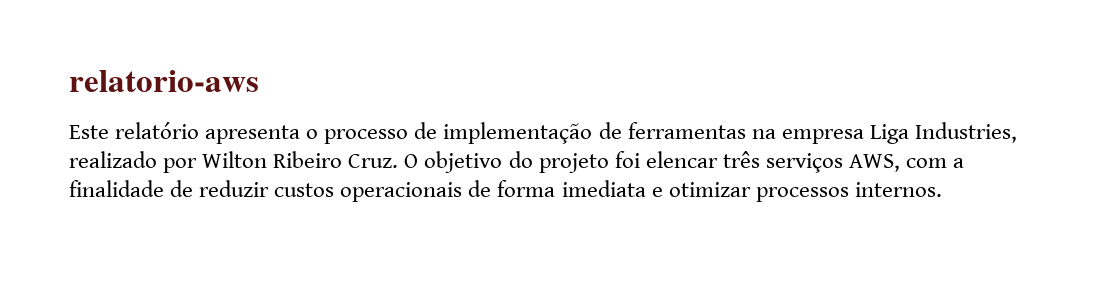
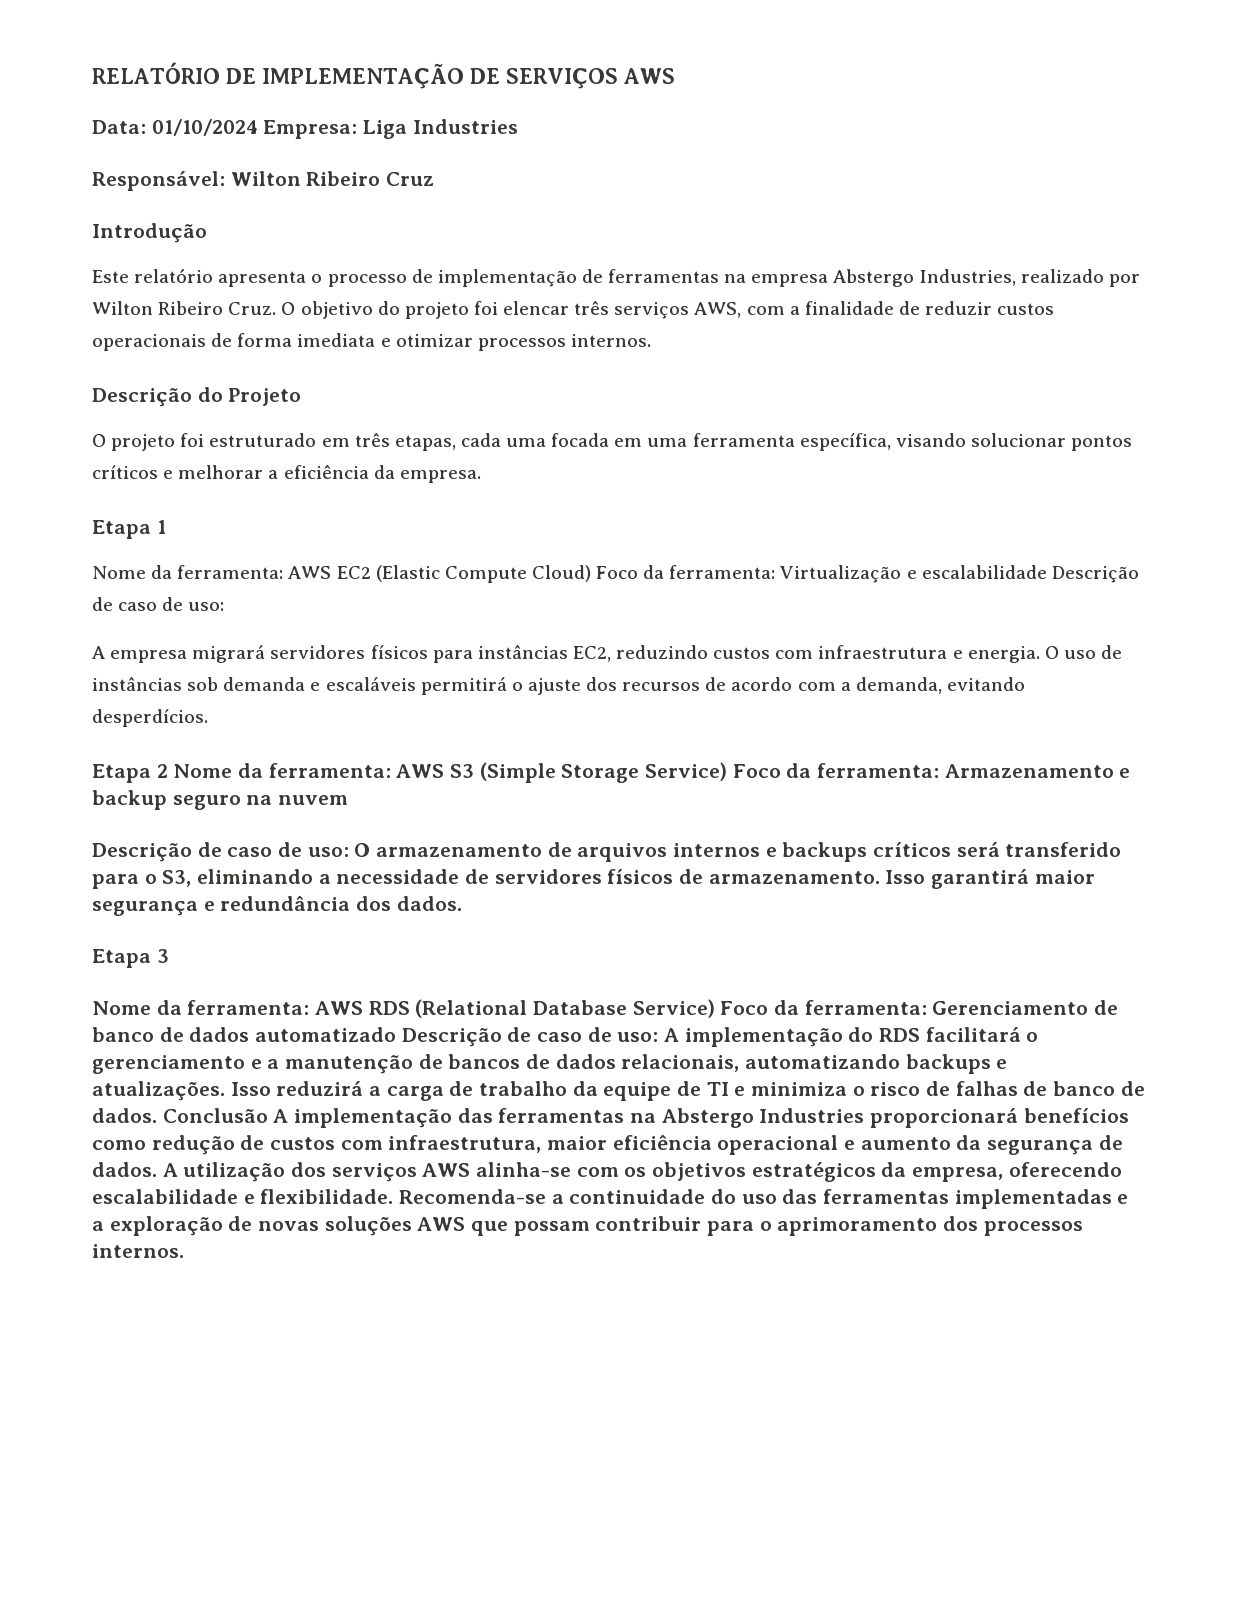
[69,70,259,92] relatorio-aws -> [92,62,675,89] [92,119,518,139] [92,171,435,191] [92,223,207,243] RELATÓRIO DE IMPLEMENTAÇÃO DE SERVIÇOS AWS // Data: 01/10/2024 Empresa: Liga Industries // Responsável: Wilton Ribeiro Cruz // Introdução
[869,124,909,144] Liga -> [833,269,915,287] Abstergo
(942, 189) none -> [92,387,302,407] [92,433,1133,451] [92,465,481,483] [92,520,166,539] [92,565,1139,583] [92,597,225,611] [92,645,1123,663] [92,677,1025,695] [92,709,208,727] [92,762,1131,783] [92,790,349,810] [92,842,1122,862] [92,869,1095,889] [92,896,462,916] [92,949,169,968] [92,999,1119,1018] [92,1027,1039,1047] [92,1054,1008,1074] [92,1081,1145,1101] [92,1108,1129,1128] [92,1135,1123,1155] [92,1162,1122,1182] [92,1189,1129,1209] [92,1216,1083,1236] [92,1244,184,1258] // Descrição do Projeto // O projeto foi estruturado em três etapas, cada uma focada em uma ferramenta específica, visando solucionar pontos críticos e melhorar a eficiência da empresa. // Etapa 1 // Nome da ferramenta: AWS EC2 (Elastic Compute Cloud) Foco da ferramenta: Virtualização e escalabilidade Descrição de caso de uso: // A empresa migrará servidores físicos para instâncias EC2, reduzindo custos com infraestrutura e energia. O uso de instâncias sob demanda e escaláveis permitirá o ajuste dos recursos de acordo com a demanda, evitando desperdícios. // Etapa 2 Nome da ferramenta: AWS S3 (Simple Storage Service) Foco da ferramenta: Armazenamento e backup seguro na nuvem // Descrição de caso de uso: O armazenamento de arquivos internos e backups críticos será transferido para o S3, eliminando a necessidade de servidores físicos de armazenamento. Isso garantirá maior segurança e redundância dos dados. // Etapa 3 // Nome da ferramenta: AWS RDS (Relational Database Service) Foco da ferramenta: Gerenciamento de banco de dados automatizado Descrição de caso de uso: A implementação do RDS facilitará o gerenciamento e a manutenção de bancos de dados relacionais, automatizando backups e atualizações. Isso reduzirá a carga de trabalho da equipe de TI e minimiza o risco de falhas de banco de dados. Conclusão A implementação das ferramentas na Abstergo Industries proporcionará benefícios como redução de custos com infraestrutura, maior eficiência operacional e aumento da segurança de dados. A utilização dos serviços AWS alinha-se com os objetivos estratégicos da empresa, oferecendo escalabilidade e flexibilidade. Recomenda-se a continuidade do uso das ferramentas implementadas e a exploração de novas soluções AWS que possam contribuir para o aprimoramento dos processos internos.

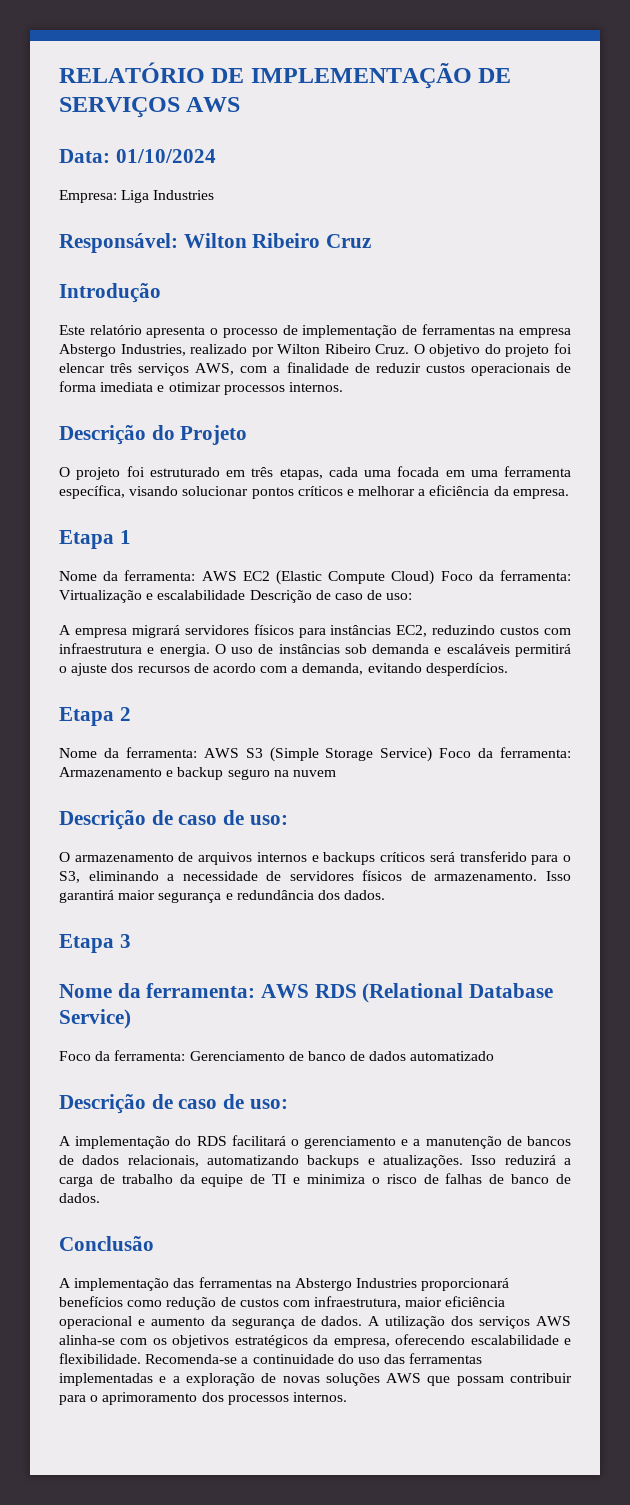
(258, 127) none -> (216, 156) //
(168, 771) none -> (131, 714) //
(349, 852) none -> (288, 820) //
(715, 1008) none -> (131, 1019) //
[401,1027,659,1047] Descrição de caso de uso: -> [59,1094,288,1114] // Descrição de caso de uso: //
(157, 1115) none -> (100, 1198) //
(268, 1115) none -> (154, 1243) //

